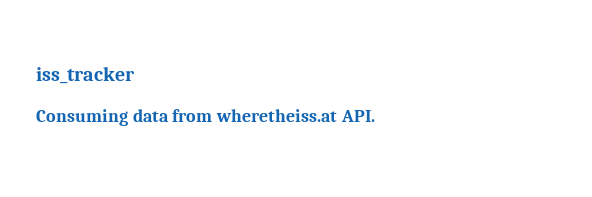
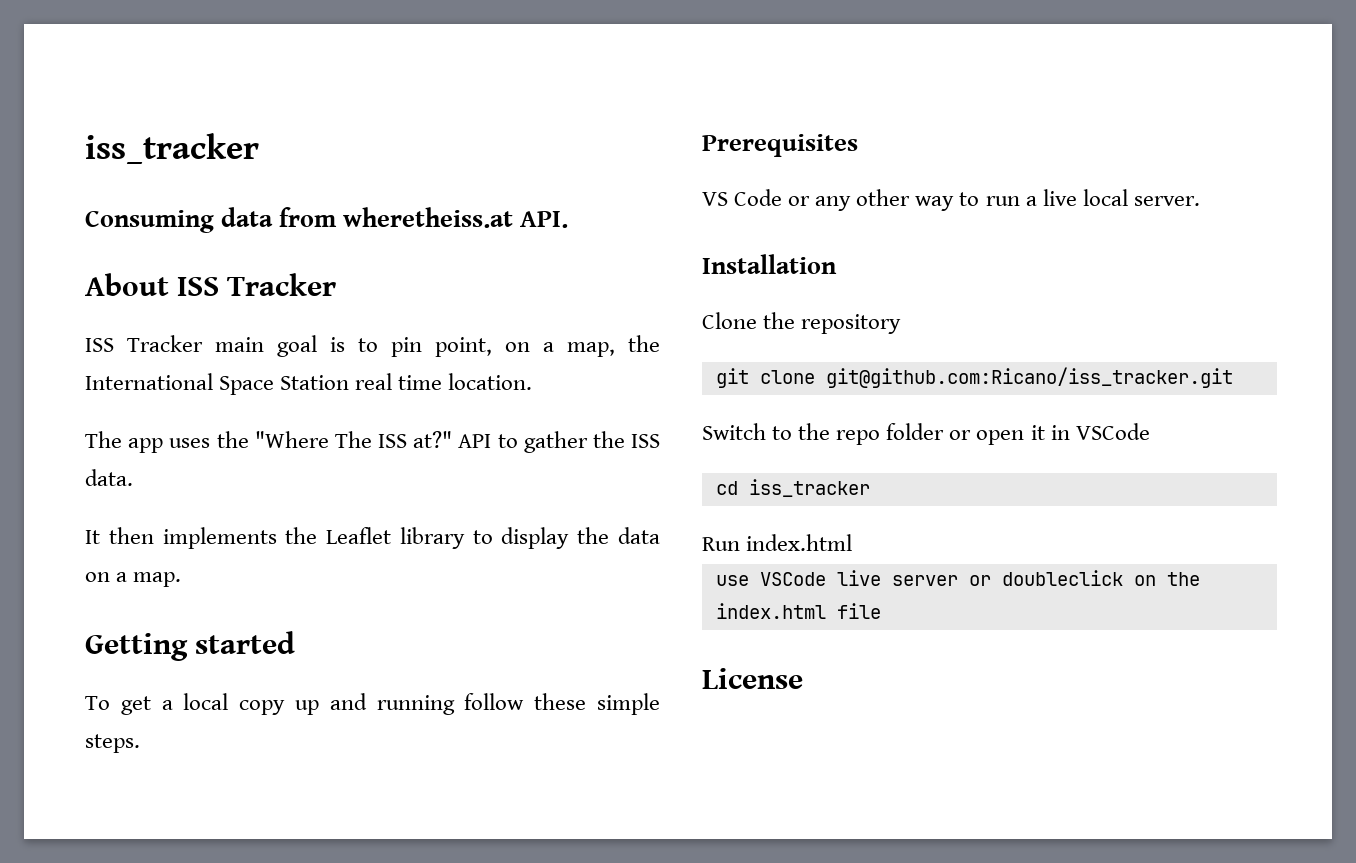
(375, 116) none -> [85,273,337,296] [85,335,660,357] [85,373,533,395] [85,431,661,453] [85,469,133,486] [85,527,660,549] [85,572,182,587] [85,631,296,661] [85,693,660,715] [85,734,140,753] [702,134,858,157] [702,189,1200,211] [702,254,837,274] [702,312,902,334] [715,367,1233,388] [702,423,1150,445] [715,479,870,497] [702,534,853,551] [715,570,1200,586] [715,603,881,619] [702,668,803,689] // About ISS Tracker // ISS Tracker main goal is to pin point, on a map, the International Space Station real time location. // The app uses the "Where The ISS at?" API to gather the ISS data. // It then implements the Leaflet library to display the data on a map. // Getting started // To get a local copy up and running follow these simple steps. // Prerequisites // VS Code or any other way to run a live local server. // Installation // Clone the repository // git clone git@github.com:Ricano/iss_tracker.git // Switch to the repo folder or open it in VSCode // cd iss_tracker // Run index.html // use VSCode live server or doubleclick on the index.html file // License

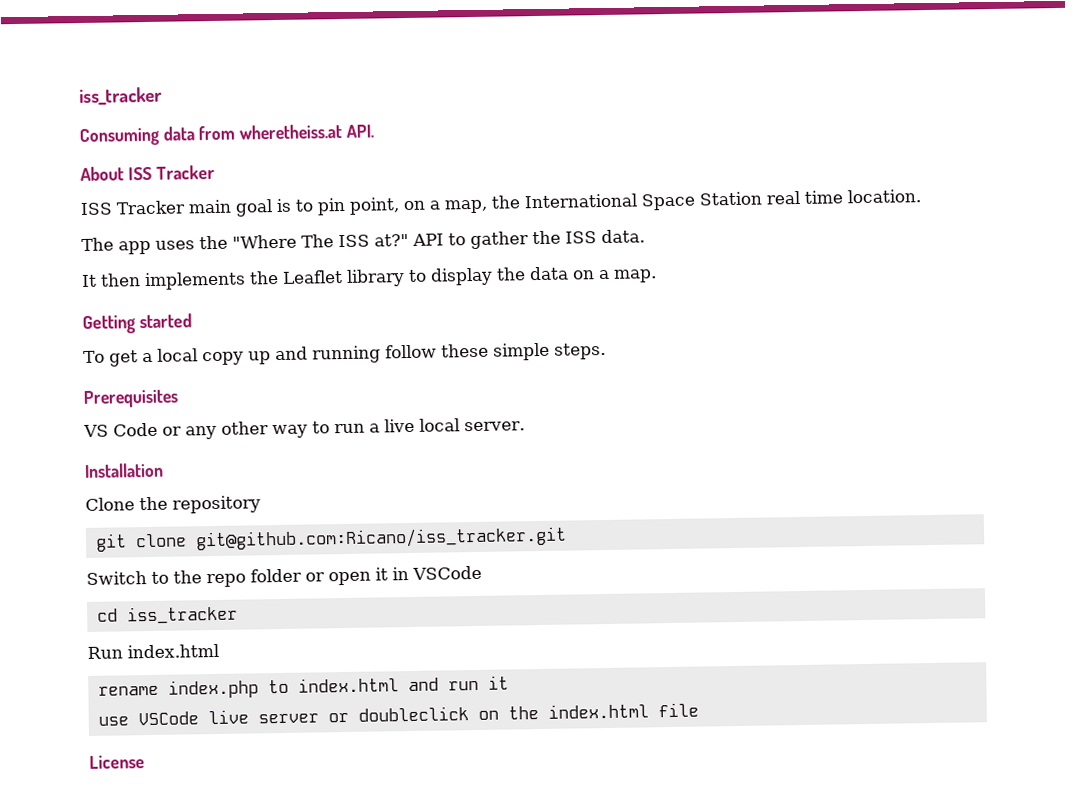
(853, 542) none -> [97,675,509,699] // rename index.php to index.html and run it

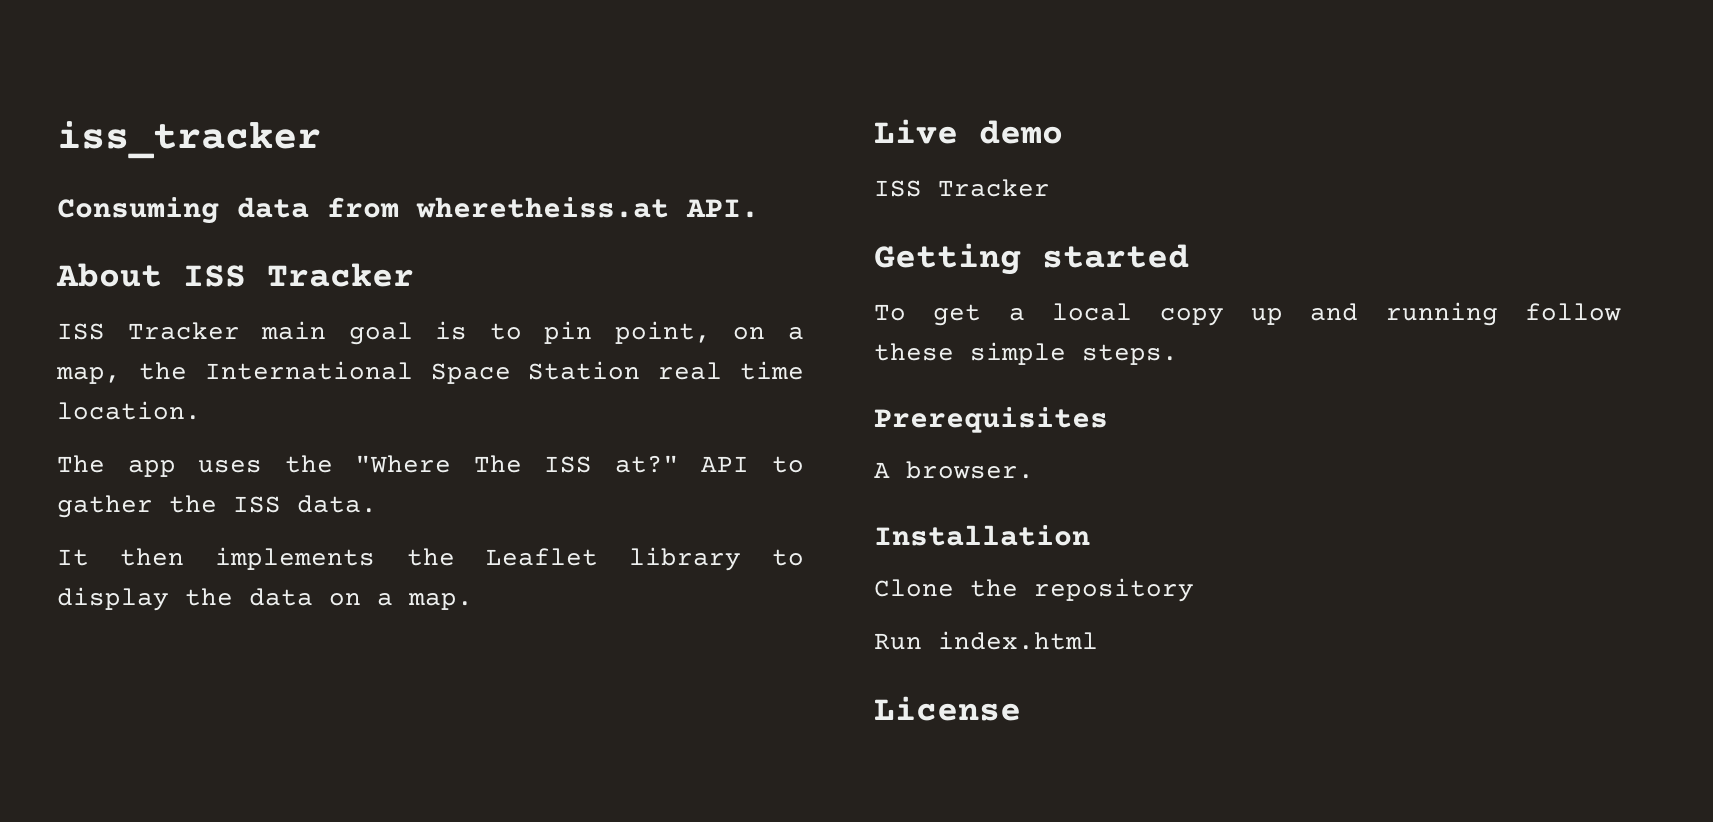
(657, 276) none -> [874,119,1063,144] [874,179,1050,197] // Live demo // ISS Tracker
[83,418,525,440] [84,462,164,478] [85,495,261,514] [94,526,567,552] [86,565,482,588] [96,605,238,625] [87,643,219,659] [97,675,509,699] [97,702,699,726] VS Code or any other way to run a live local server. // Installation // Clone the repository // git clone git@github.com:Ricano/iss_tracker.git // Switch to the repo folder or open it in VSCode // cd iss_tracker // Run index.html // rename index.php to index.html and run it // use VSCode live server or doubleclick on the index.html file -> [874,461,1034,479] [874,525,1090,546] [874,578,1194,602] [874,631,1098,650] A browser. // Installation // Clone the repository // Run index.html

